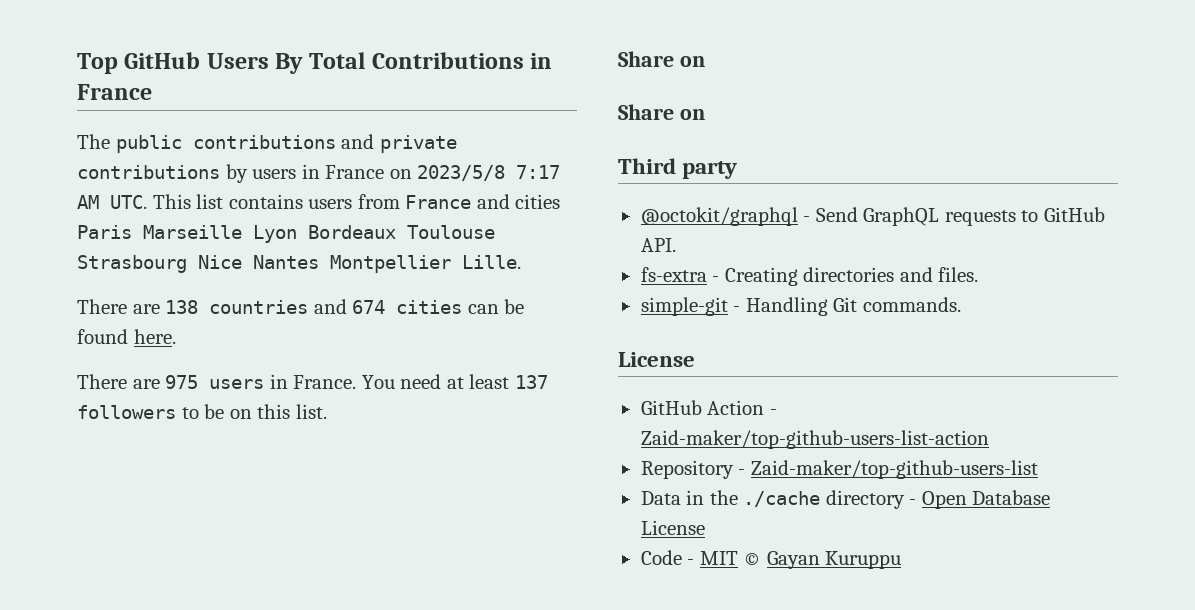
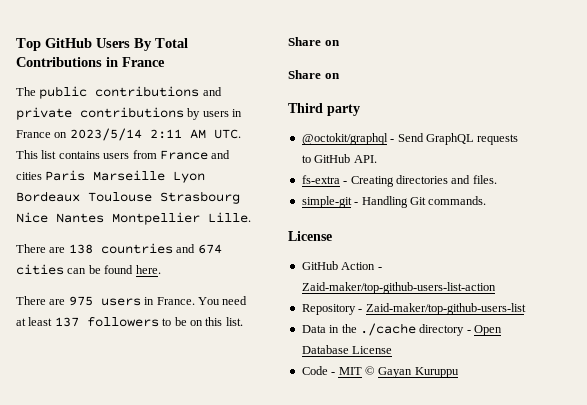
[417,165,561,181] 2023/5/8 7:17 -> [69,128,182,141] 2023/5/14 2:11

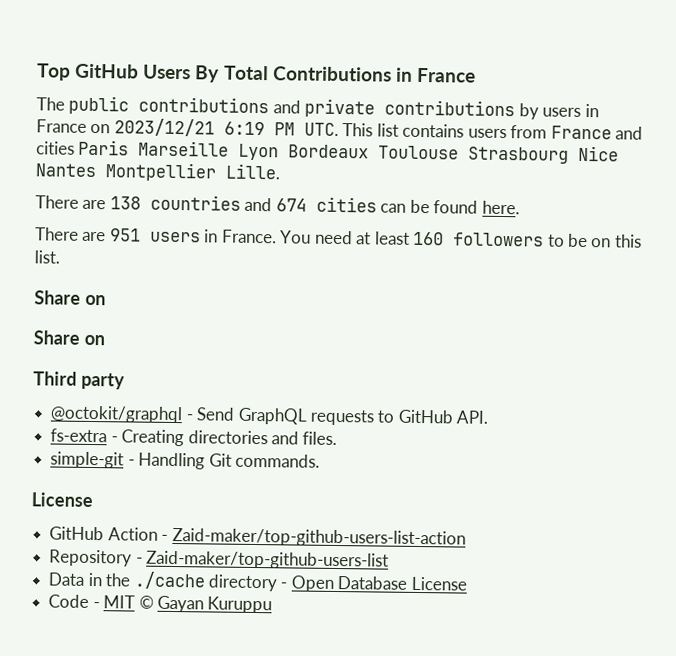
[69,128,206,141] 2023/5/14 2:11 AM -> [113,118,295,137] 2023/12/21 6:19 PM
[68,296,93,306] 975 -> [109,228,141,242] 951
[54,317,79,327] 137 -> [413,231,445,246] 160

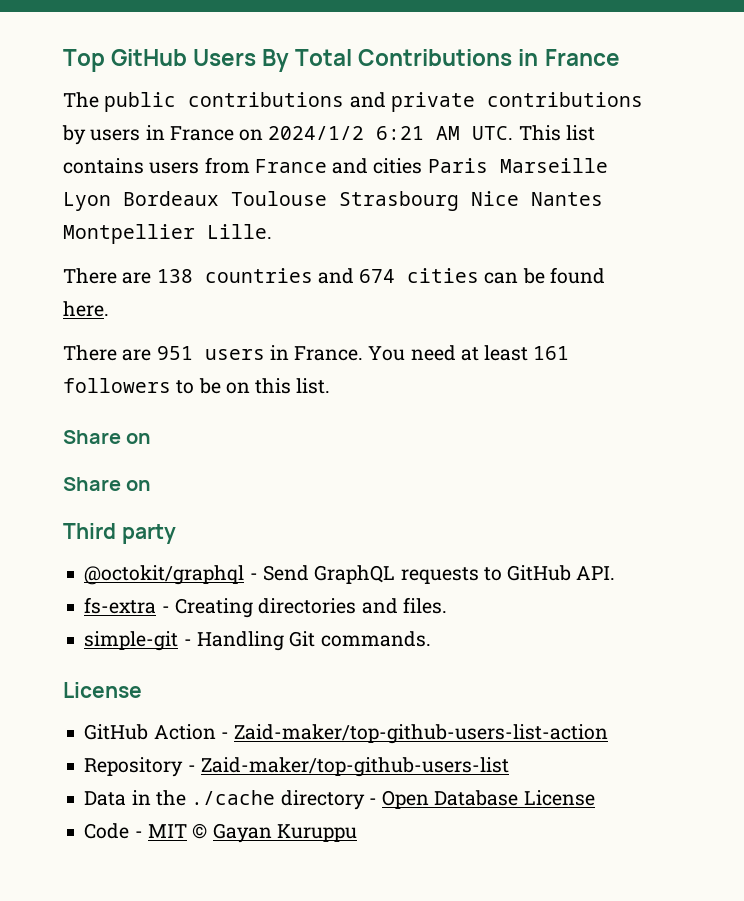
[113,118,295,137] 2023/12/21 6:19 PM -> [268,126,461,140] 2024/1/2 6:21 AM
[413,231,445,246] 160 -> [533,346,570,360] 161

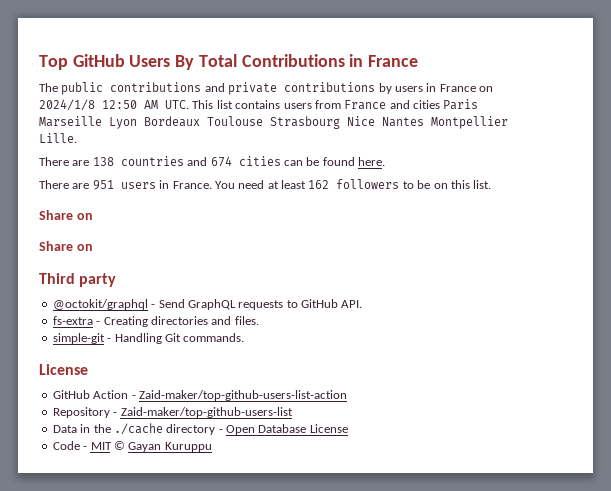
[268,126,425,140] 2024/1/2 6:21 -> [39,99,137,111] 2024/1/8 12:50
[533,346,570,360] 161 -> [308,180,330,189] 162

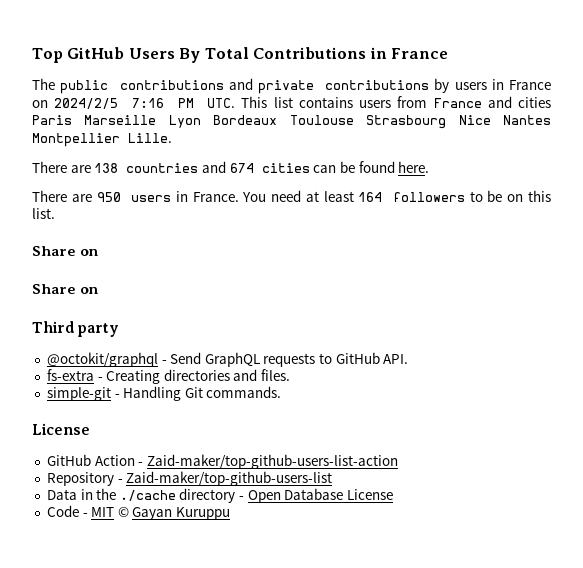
[39,99,158,111] 2024/1/8 12:50 AM -> [54,98,194,109] 2024/2/5 7:16 PM
[92,180,114,190] 951 -> [96,192,121,202] 950
[308,180,330,189] 162 -> [358,192,383,202] 164

